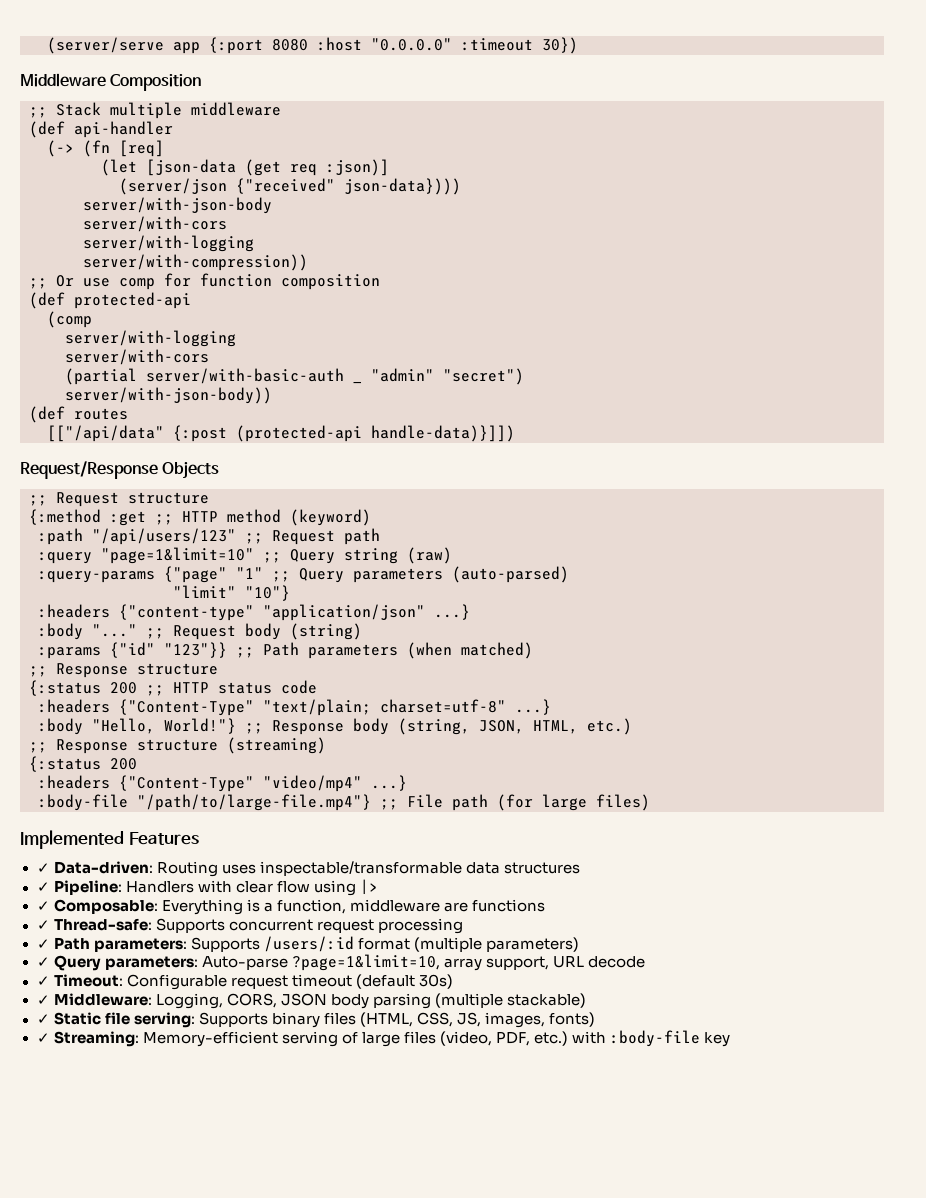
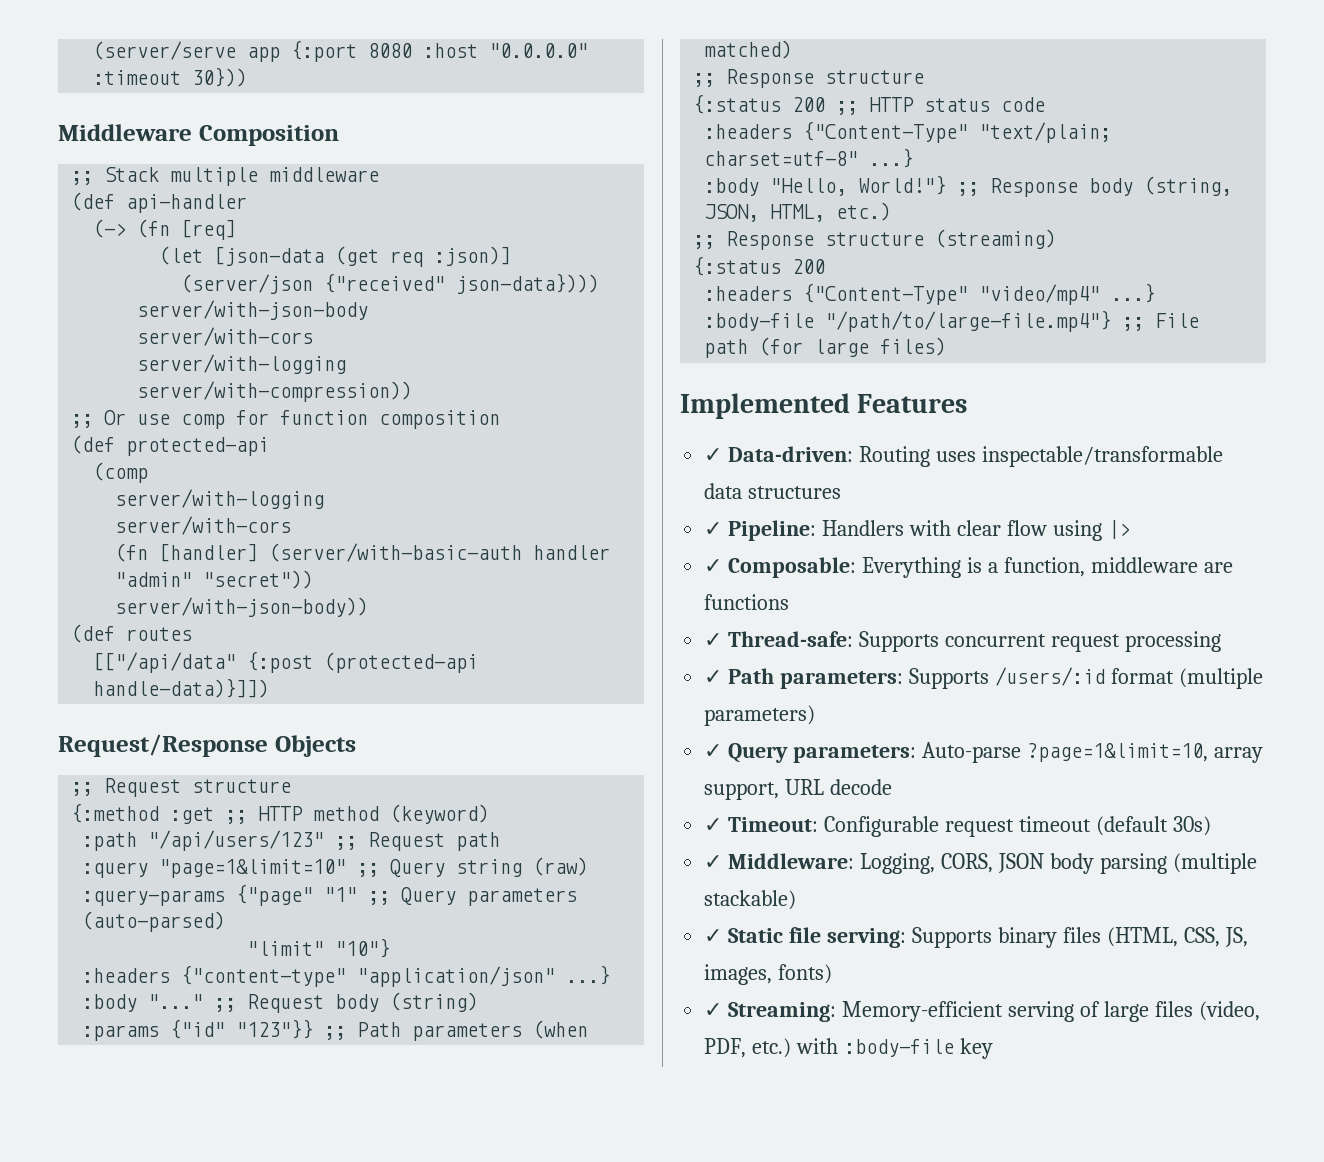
[542,37,578,54] 30}) -> [192,67,248,87] 30}))
[65,368,524,385] (partial server/with-basic-auth _ "admin" "secret") -> [115,543,611,562] [115,570,314,589] (fn [handler] (server/with-basic-auth handler "admin" "secret"))

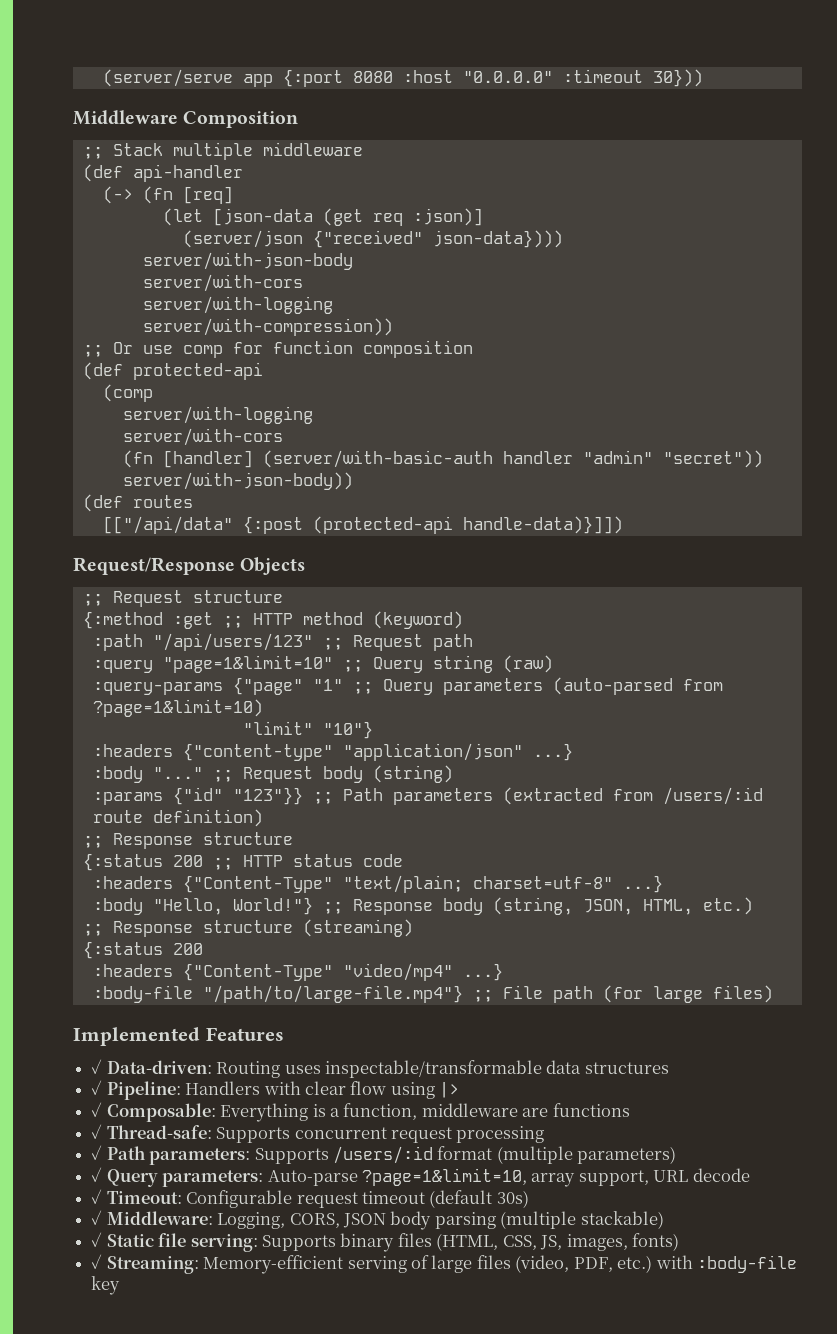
[82,911,226,932] (auto-parsed) -> [552,677,723,695] [92,699,263,717] (auto-parsed from ?page=1&limit=10)
[533,1020,589,1039] [704,40,793,59] (when matched) -> [502,787,763,805] [92,809,263,827] (extracted from /users/:id route definition)

